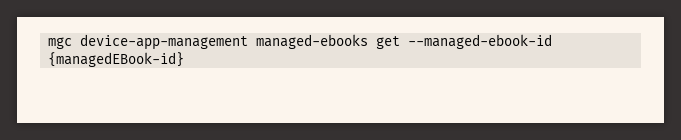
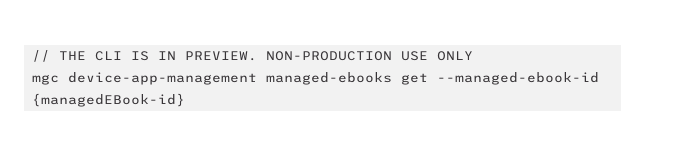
(47, 43) none -> [31,50,473,62] // THE CLI IS IN PREVIEW. NON-PRODUCTION USE ONLY //

